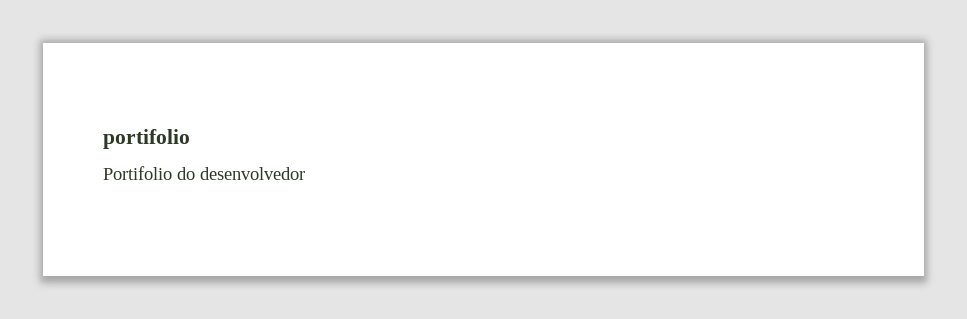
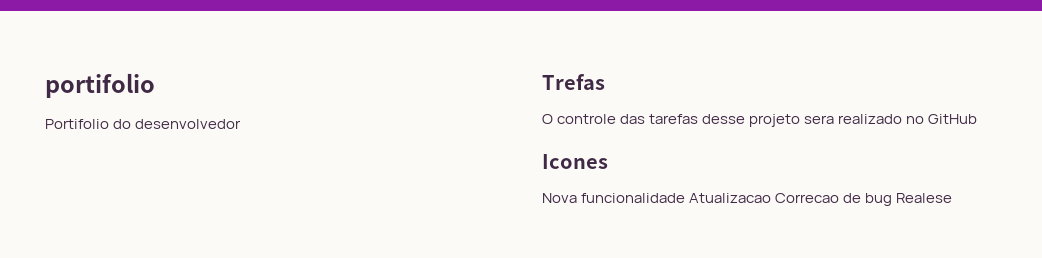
(305, 173) none -> [542,74,605,90] [542,114,978,127] [542,154,608,169] [542,193,953,206] // Trefas // O controle das tarefas desse projeto sera realizado no GitHub // Icones // Nova funcionalidade Atualizacao Correcao de bug Realese

